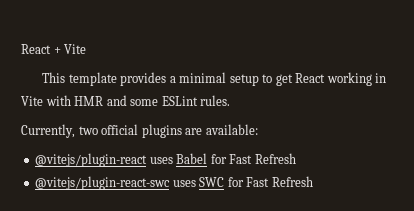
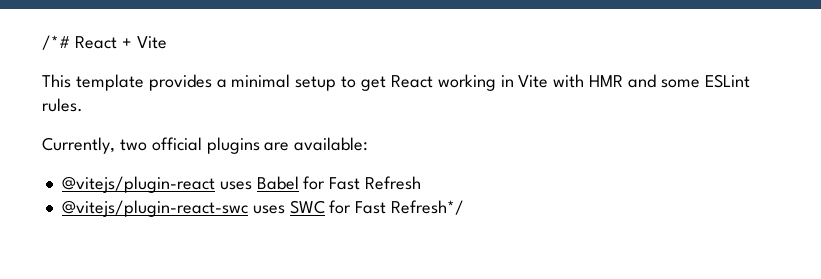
(21, 49) none -> [42,35,70,50] /*#
[271,176,313,187] Refresh -> [391,200,465,215] Refresh*/

